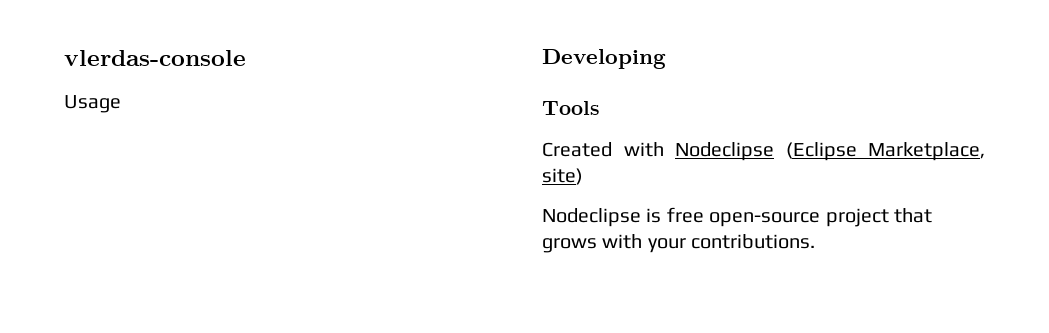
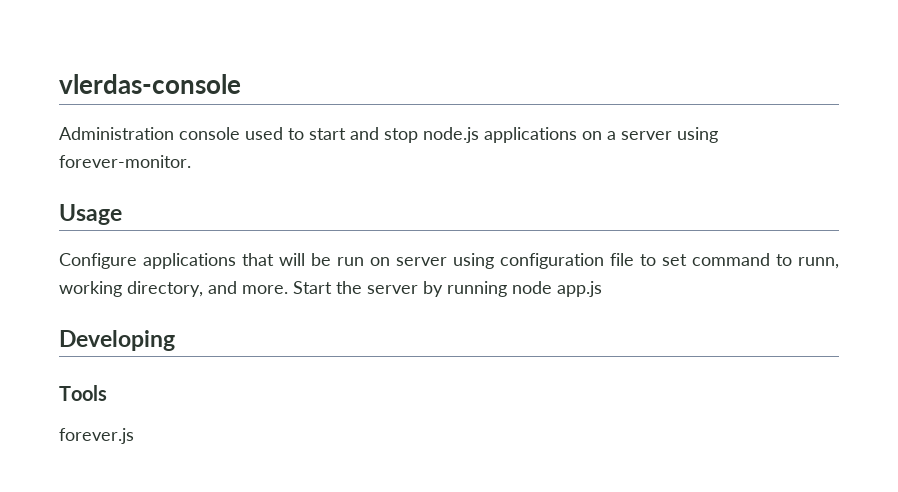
[64,95,121,113] [542,49,666,69] [542,101,600,115] [542,142,985,161] [542,168,583,185] [542,207,932,227] [542,234,816,253] Usage // Developing // Tools // Created with Nodeclipse (Eclipse Marketplace, site) // Nodeclipse is free open-source project that grows with your contributions. -> [59,127,718,143] [59,155,191,168] [59,204,122,225] [59,253,839,269] [59,281,602,297] [59,330,175,351] [59,385,107,401] [59,428,134,444] Administration console used to start and stop node.js applications on a server using forever-monitor. // Usage // Configure applications that will be run on server using configuration file to set command to runn, working directory, and more. Start the server by running node app.js // Developing // Tools // forever.js

